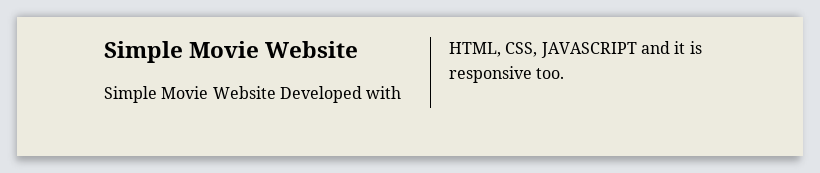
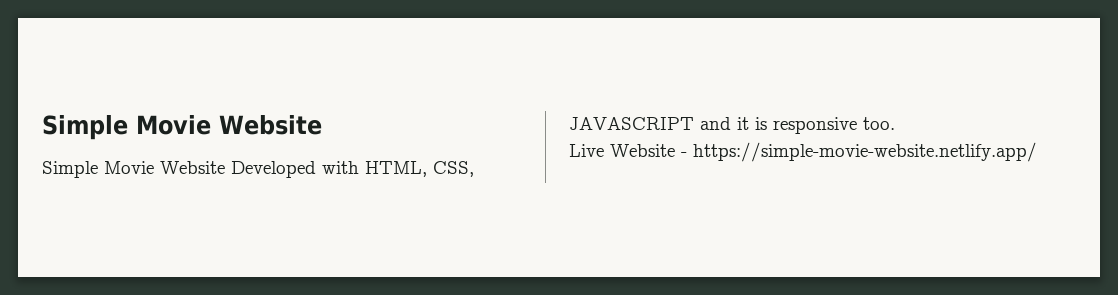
(565, 73) none -> [569,142,1037,162] // Live Website - https://simple-movie-website.netlify.app/

